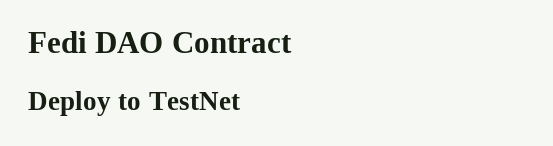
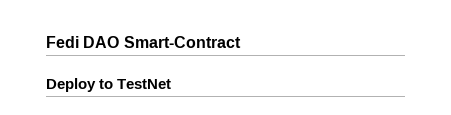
[171,32,292,53] Contract -> [123,36,241,48] Smart-Contract

